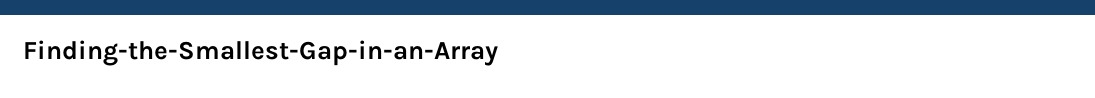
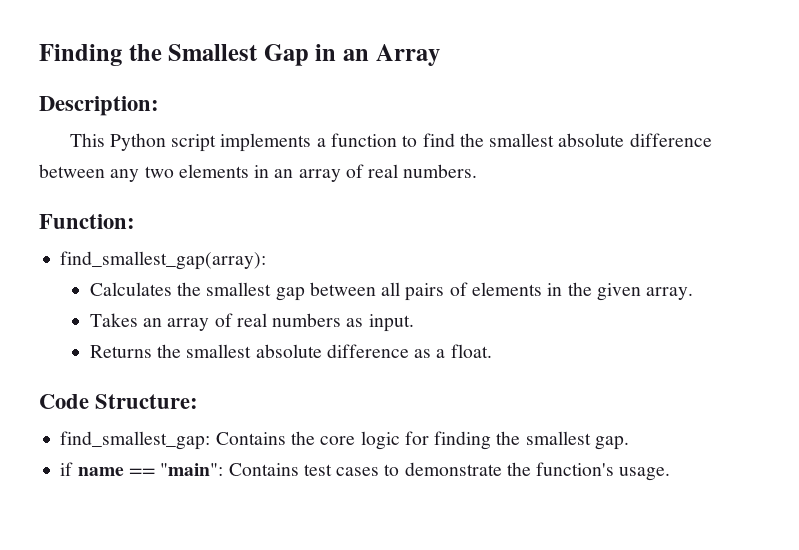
[23,40,498,66] Finding-the-Smallest-Gap-in-an-Array -> [39,44,440,66] [39,96,159,116] [69,133,712,152] [39,164,478,182] [39,214,135,229] [60,251,267,270] [89,282,694,301] [89,313,414,332] [89,344,492,358] [39,394,199,409] [60,431,629,450] [60,462,671,481] Finding the Smallest Gap in an Array // Description: // This Python script implements a function to find the smallest absolute difference between any two elements in an array of real numbers. // Function: // find_smallest_gap(array): // Calculates the smallest gap between all pairs of elements in the given array. // Takes an array of real numbers as input. // Returns the smallest absolute difference as a float. // Code Structure: // find_smallest_gap: Contains the core logic for finding the smallest gap. // if name == "main": Contains test cases to demonstrate the function's usage.

